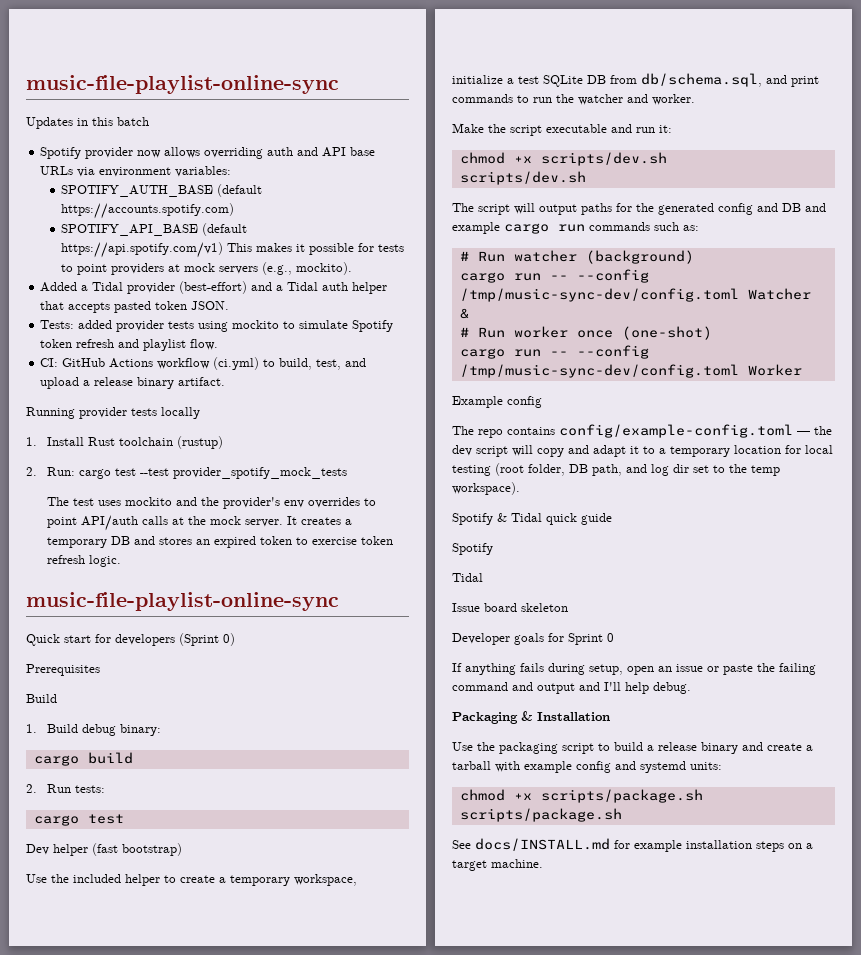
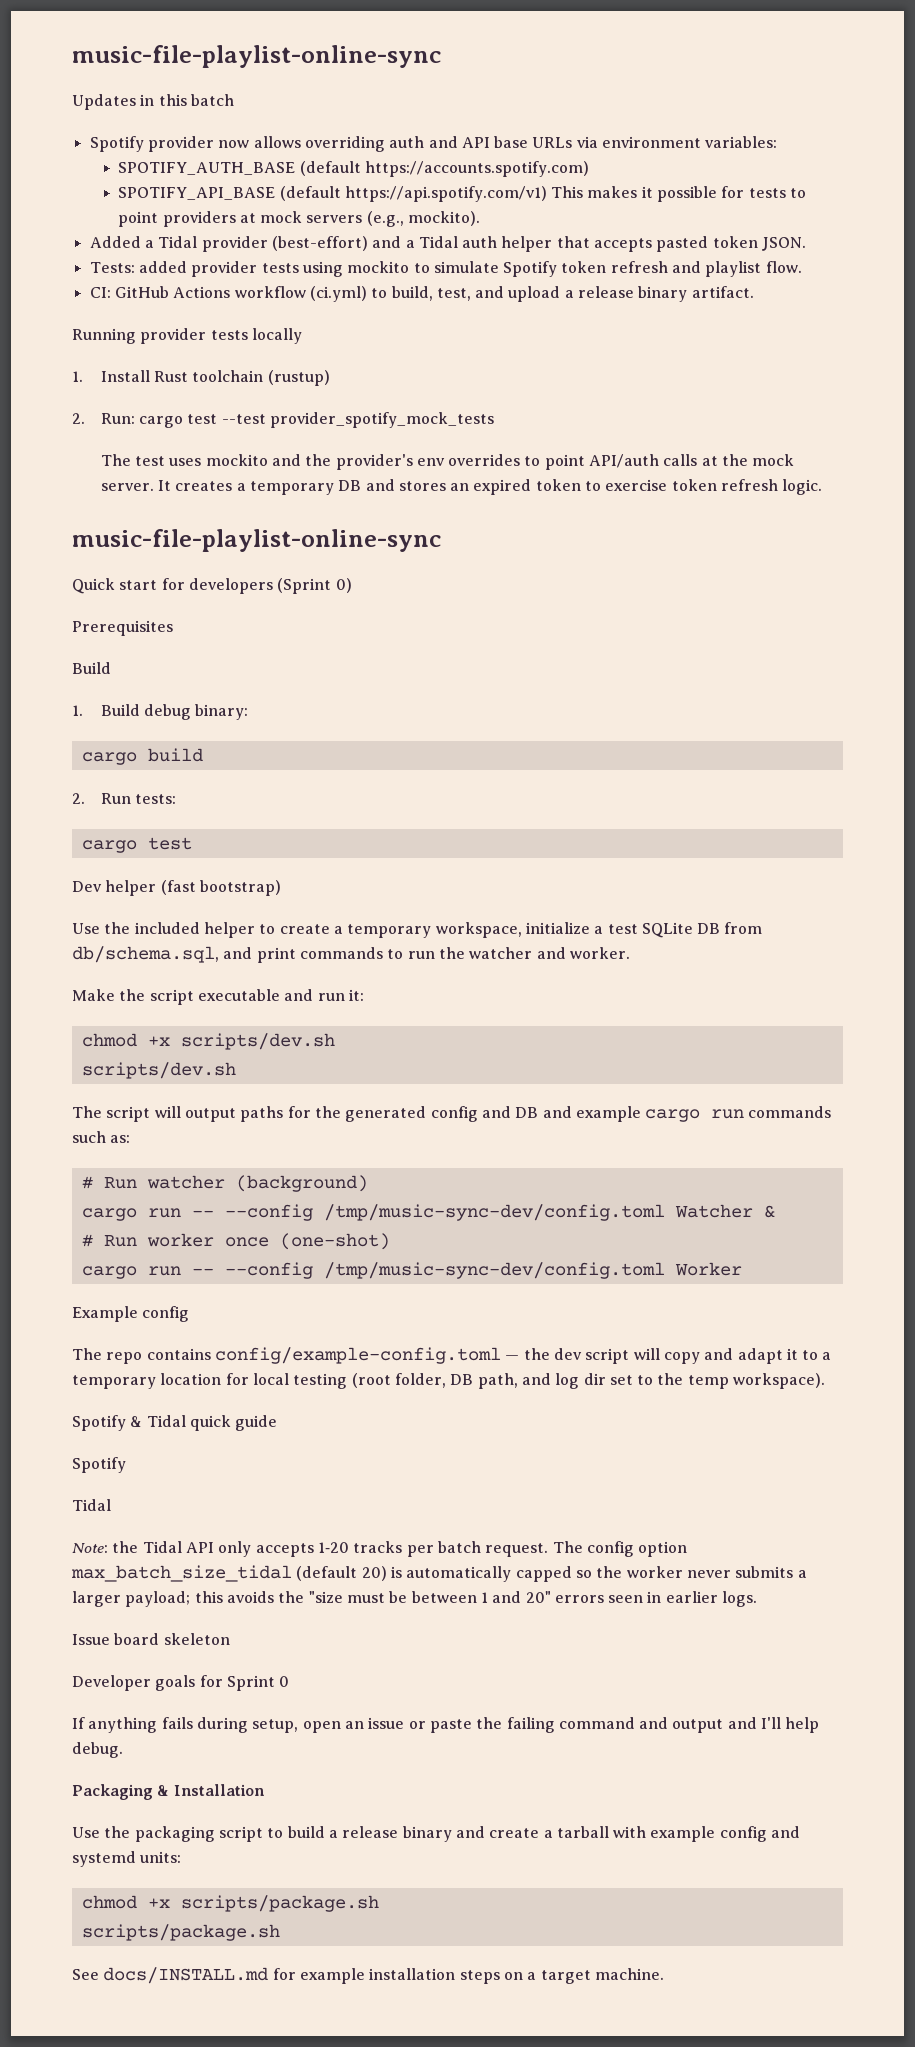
(483, 577) none -> [72,1541,688,1557] [71,1565,807,1582] [72,1591,758,1607] // Note: the Tidal API only accepts 1‑20 tracks per batch request. The config option max_batch_size_tidal (default 20) is automatically capped so the worker never submits a larger payload; this avoids the "size must be between 1 and 20" errors seen in earlier logs.

